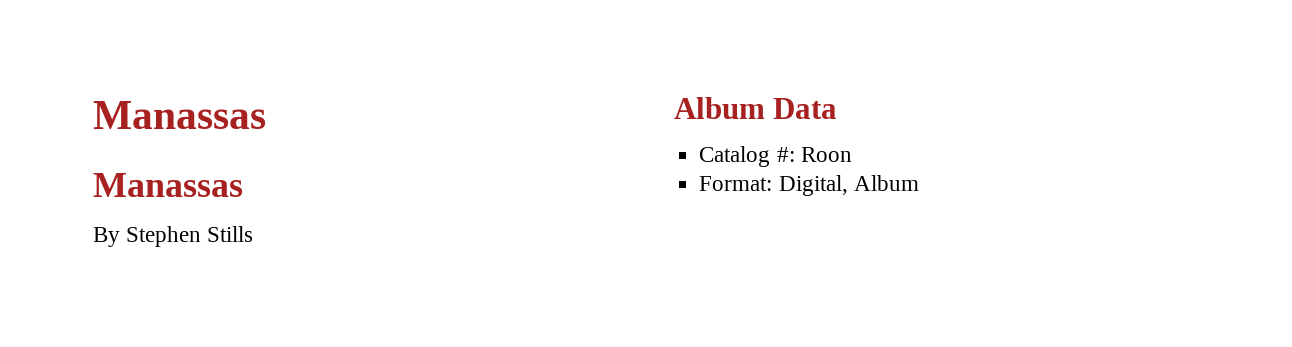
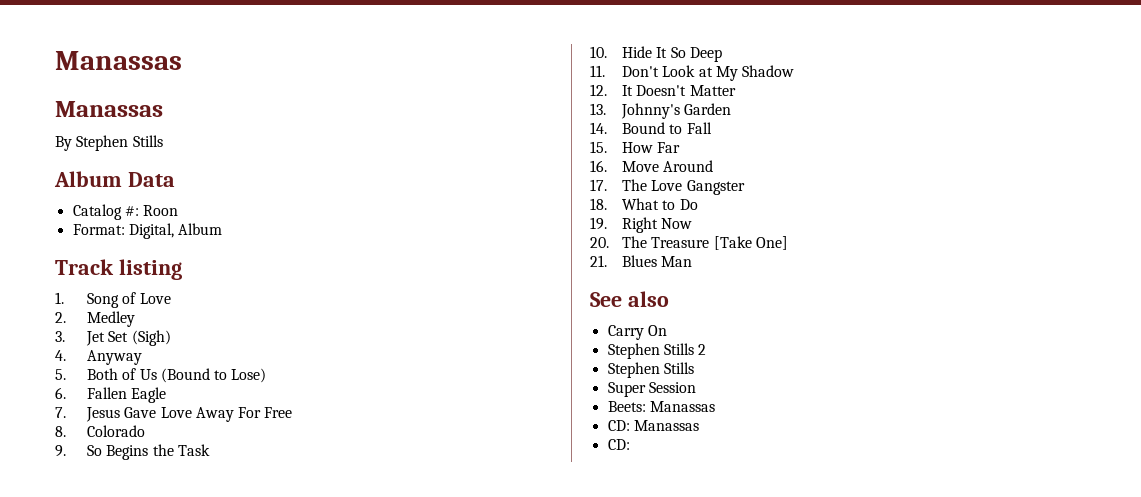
(919, 183) none -> [55,259,182,280] [55,292,171,308] [55,311,135,327] [55,330,171,346] [55,350,142,365] [55,368,267,383] [55,387,167,403] [55,407,293,422] [55,425,145,437] [55,444,210,460] [590,46,722,62] [590,65,795,81] [590,84,736,96] [590,103,732,119] [590,122,712,134] [590,141,681,153] [590,160,714,172] [590,179,745,195] [590,198,698,210] [590,217,693,233] [590,236,788,250] [590,255,693,267] [590,291,669,307] [607,325,667,340] [607,343,707,359] [607,362,694,378] [607,382,696,397] [607,401,715,412] [607,420,699,431] [607,439,630,450] // Track listing // 1. Song of Love // 2. Medley // 3. Jet Set (Sigh) // 4. Anyway // 5. Both of Us (Bound to Lose) // 6. Fallen Eagle // 7. Jesus Gave Love Away For Free // 8. Colorado // 9. So Begins the Task // 10. Hide It So Deep // 11. Don't Look at My Shadow // 12. It Doesn't Matter // 13. Johnny's Garden // 14. Bound to Fall // 15. How Far // 16. Move Around // 17. The Love Gangster // 18. What to Do // 19. Right Now // 20. The Treasure [Take One] // 21. Blues Man // See also // Carry On // Stephen Stills 2 // Stephen Stills // Super Session // Beets: Manassas // CD: Manassas // CD:

